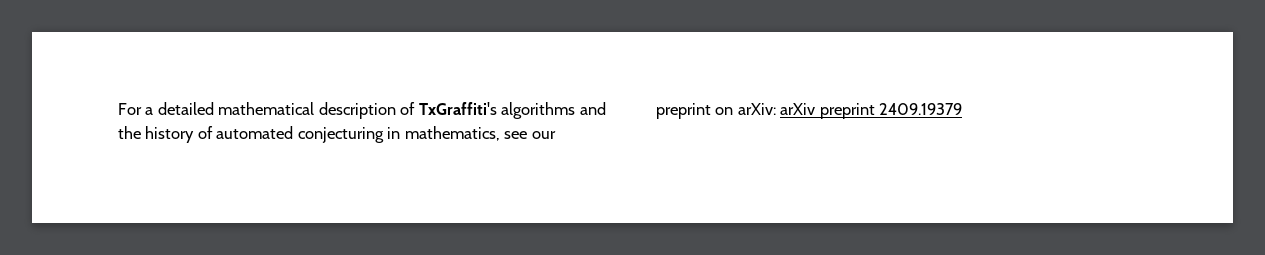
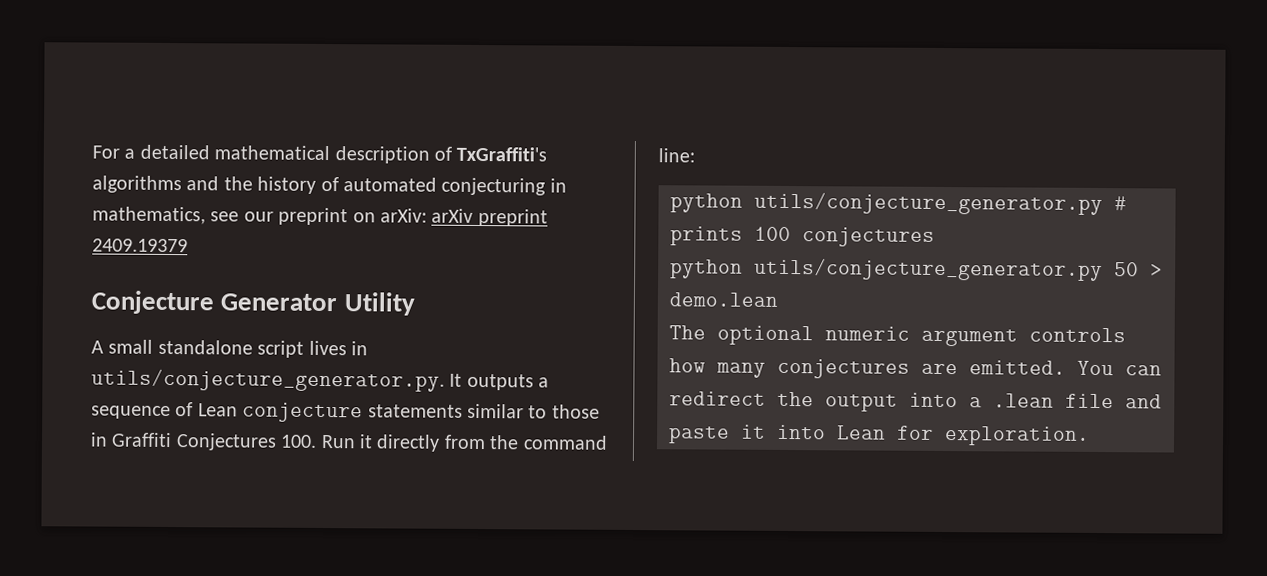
(963, 109) none -> [91,290,415,316] [91,339,368,358] [91,368,550,392] [91,402,600,423] [90,432,608,452] [658,148,695,163] [670,191,1127,216] [670,226,935,247] [670,257,1163,282] [669,292,778,307] [669,325,1126,347] [669,358,1162,379] [669,391,1162,412] [668,424,1090,446] // Conjecture Generator Utility // A small standalone script lives in utils/conjecture_generator.py. It outputs a sequence of Lean conjecture statements similar to those in Graffiti Conjectures 100. Run it directly from the command line: // python utils/conjecture_generator.py # prints 100 conjectures // python utils/conjecture_generator.py 50 > demo.lean // The optional numeric argument controls how many conjectures are emitted. You can redirect the output into a .lean file and paste it into Lean for exploration.

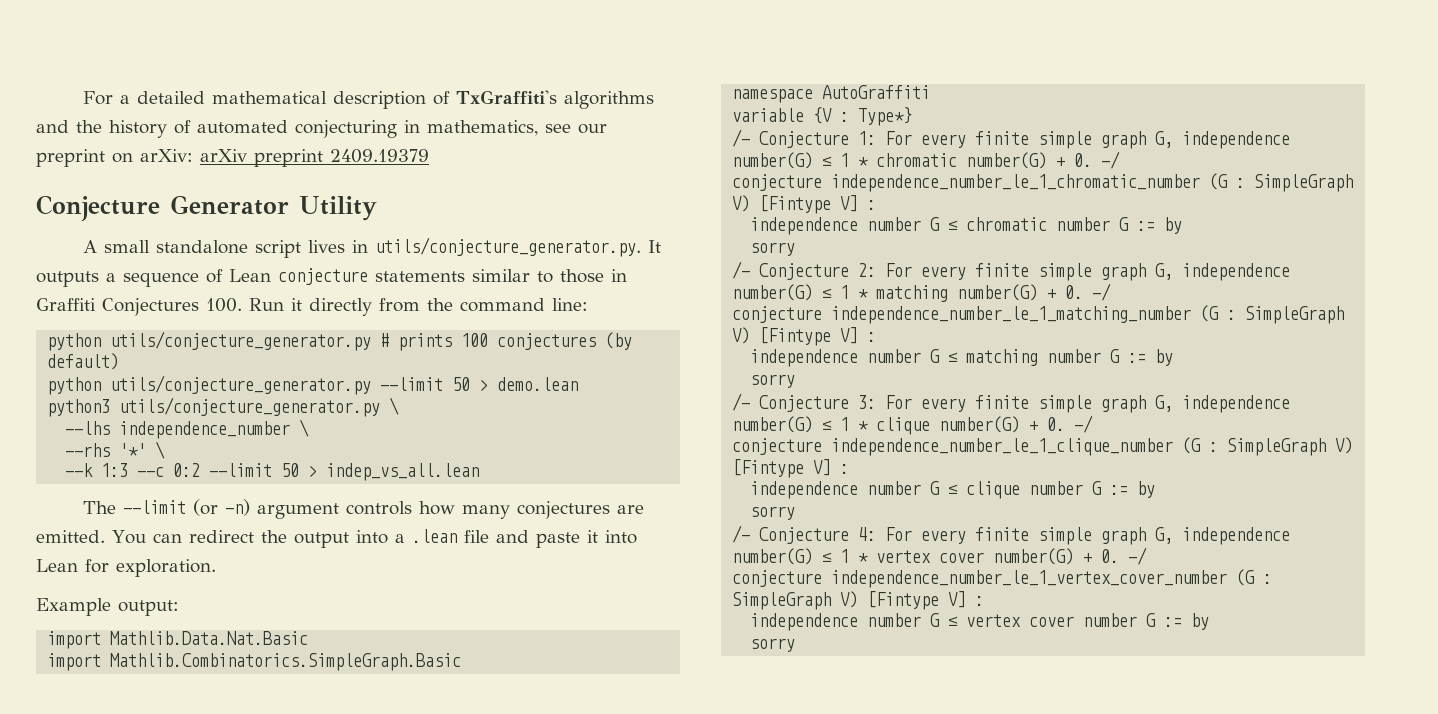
[670,257,1103,282] // python utils/conjecture_generator.py -> [605,332,633,350] [47,353,120,370] [47,375,444,395] (by default) // python utils/conjecture_generator.py --limit
[669,325,910,346] The optional numeric -> [47,397,400,417] [65,419,310,439] [65,441,166,459] [65,463,480,481] [82,499,250,516] python3 utils/conjecture_generator.py \ // --lhs independence_number \ // --rhs '*' \ // --k 1:3 --c 0:2 --limit 50 > indep_vs_all.lean // The --limit (or -n)
(1090, 436) none -> [36,598,179,616] [47,631,309,649] [47,653,462,671] [732,85,931,103] [732,107,913,126] [732,129,1291,149] [732,151,1121,169] [732,173,1354,192] [732,195,877,214] [750,217,1183,235] [750,242,796,256] [732,261,1291,281] [732,283,1112,302] [732,305,1345,324] [732,327,877,346] [750,349,1174,367] [750,374,796,388] [732,393,1291,413] [732,415,1094,435] [732,437,1354,456] [732,459,850,478] [750,481,1156,499] [750,506,796,520] [732,525,1291,545] [732,547,1148,565] [732,569,1273,588] [732,591,985,610] [750,613,1210,631] [750,638,796,652] // Example output: // import Mathlib.Data.Nat.Basic // import Mathlib.Combinatorics.SimpleGraph.Basic // namespace AutoGraffiti // variable {V : Type*} // /- Conjecture 1: For every finite simple graph G, independence number(G) ≤ 1 * chromatic number(G) + 0. -/ // conjecture independence_number_le_1_chromatic_number (G : SimpleGraph V) [Fintype V] : // independence number G ≤ chromatic number G := by // sorry // /- Conjecture 2: For every finite simple graph G, independence number(G) ≤ 1 * matching number(G) + 0. -/ // conjecture independence_number_le_1_matching_number (G : SimpleGraph V) [Fintype V] : // independence number G ≤ matching number G := by // sorry // /- Conjecture 3: For every finite simple graph G, independence number(G) ≤ 1 * clique number(G) + 0. -/ // conjecture independence_number_le_1_clique_number (G : SimpleGraph V) [Fintype V] : // independence number G ≤ clique number G := by // sorry // /- Conjecture 4: For every finite simple graph G, independence number(G) ≤ 1 * vertex cover number(G) + 0. -/ // conjecture independence_number_le_1_vertex_cover_number (G : SimpleGraph V) [Fintype V] : // independence number G ≤ vertex cover number G := by // sorry

